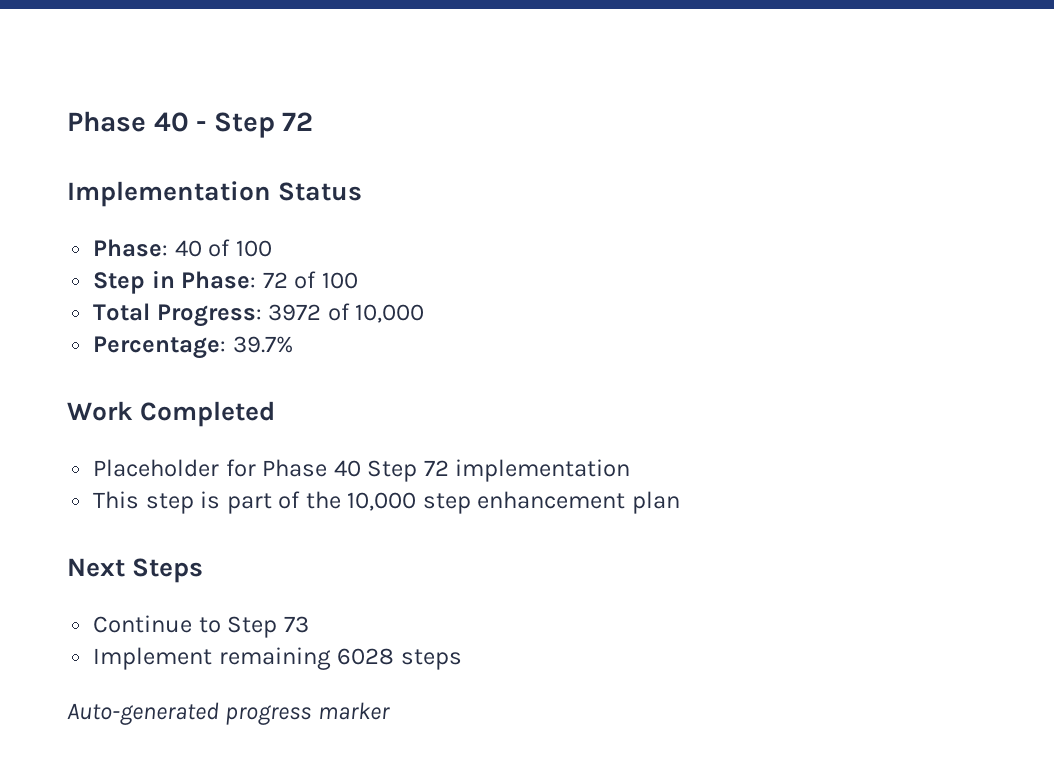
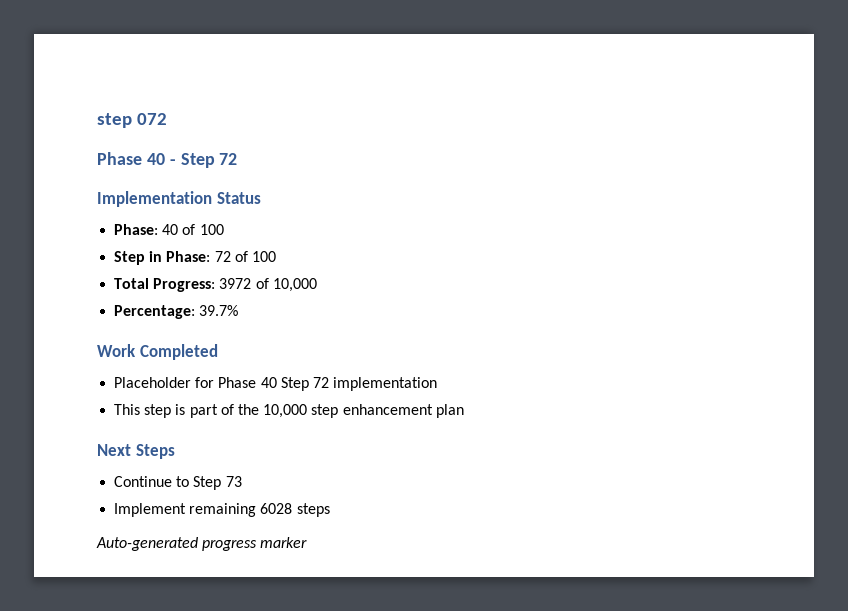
(67, 121) none -> [97,113,168,128] step 072 //

